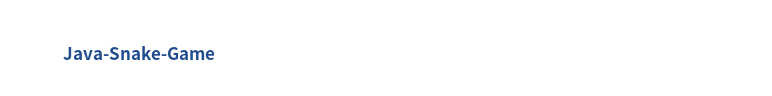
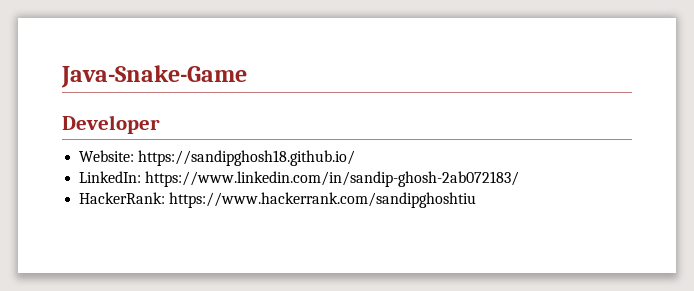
(215, 52) none -> [62,115,160,134] [79,150,356,166] [79,171,520,187] [79,192,477,208] // Developer // Website: https://sandipghosh18.github.io/ // LinkedIn: https://www.linkedin.com/in/sandip-ghosh-2ab072183/ // HackerRank: https://www.hackerrank.com/sandipghoshtiu

